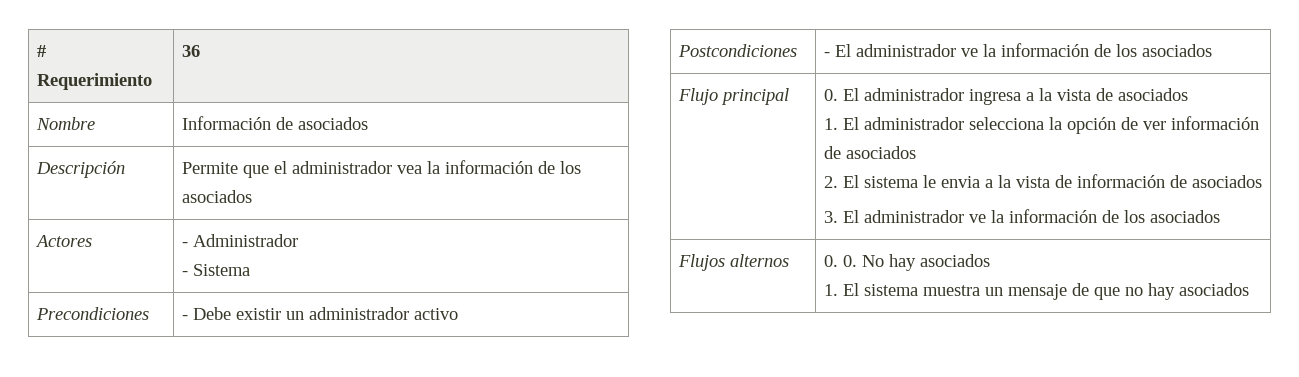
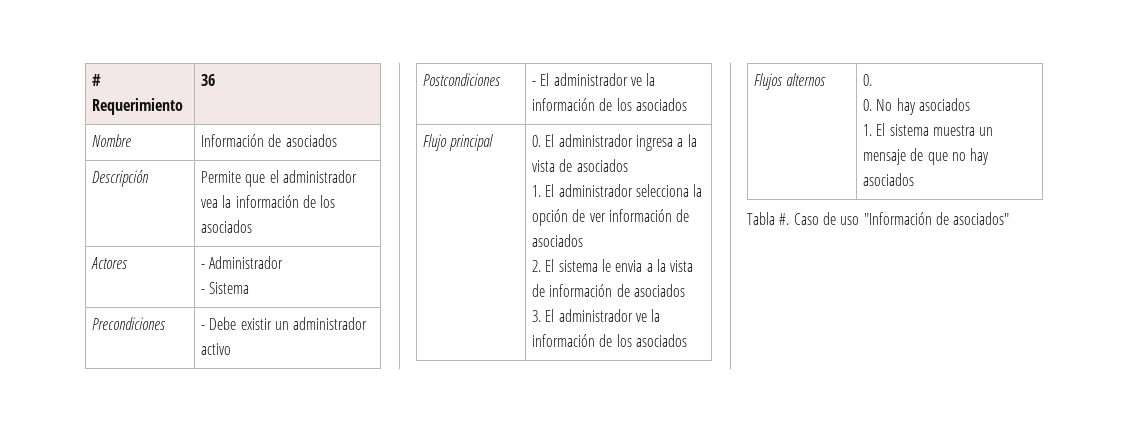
(838, 261) none -> (872, 80) //
(1249, 289) none -> [747,212,1010,225] // Tabla #. Caso de uso "Información de asociados"

